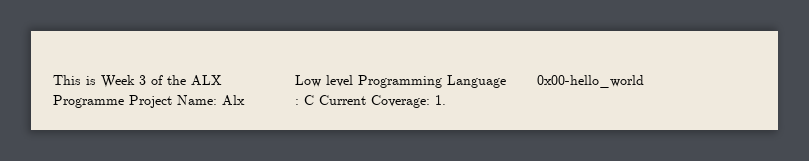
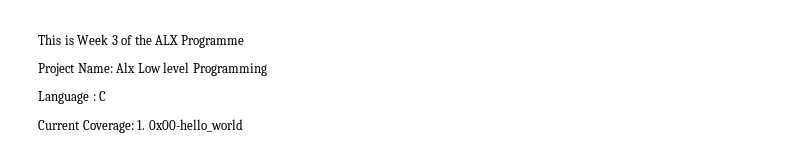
(124, 101) none -> (244, 41) //
(442, 81) none -> (267, 69) //
(314, 100) none -> (107, 96) //

